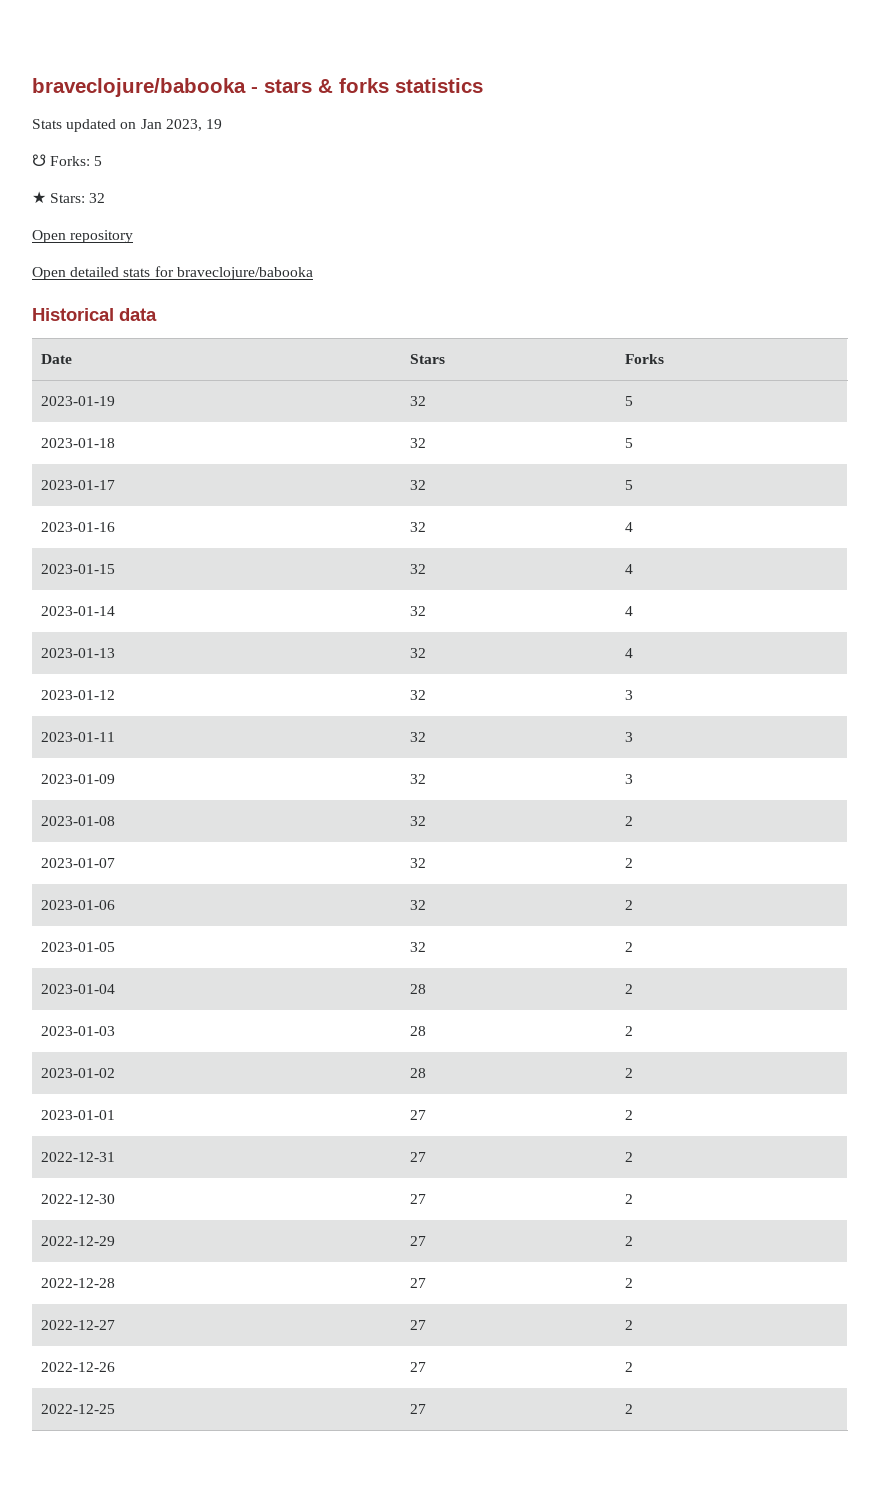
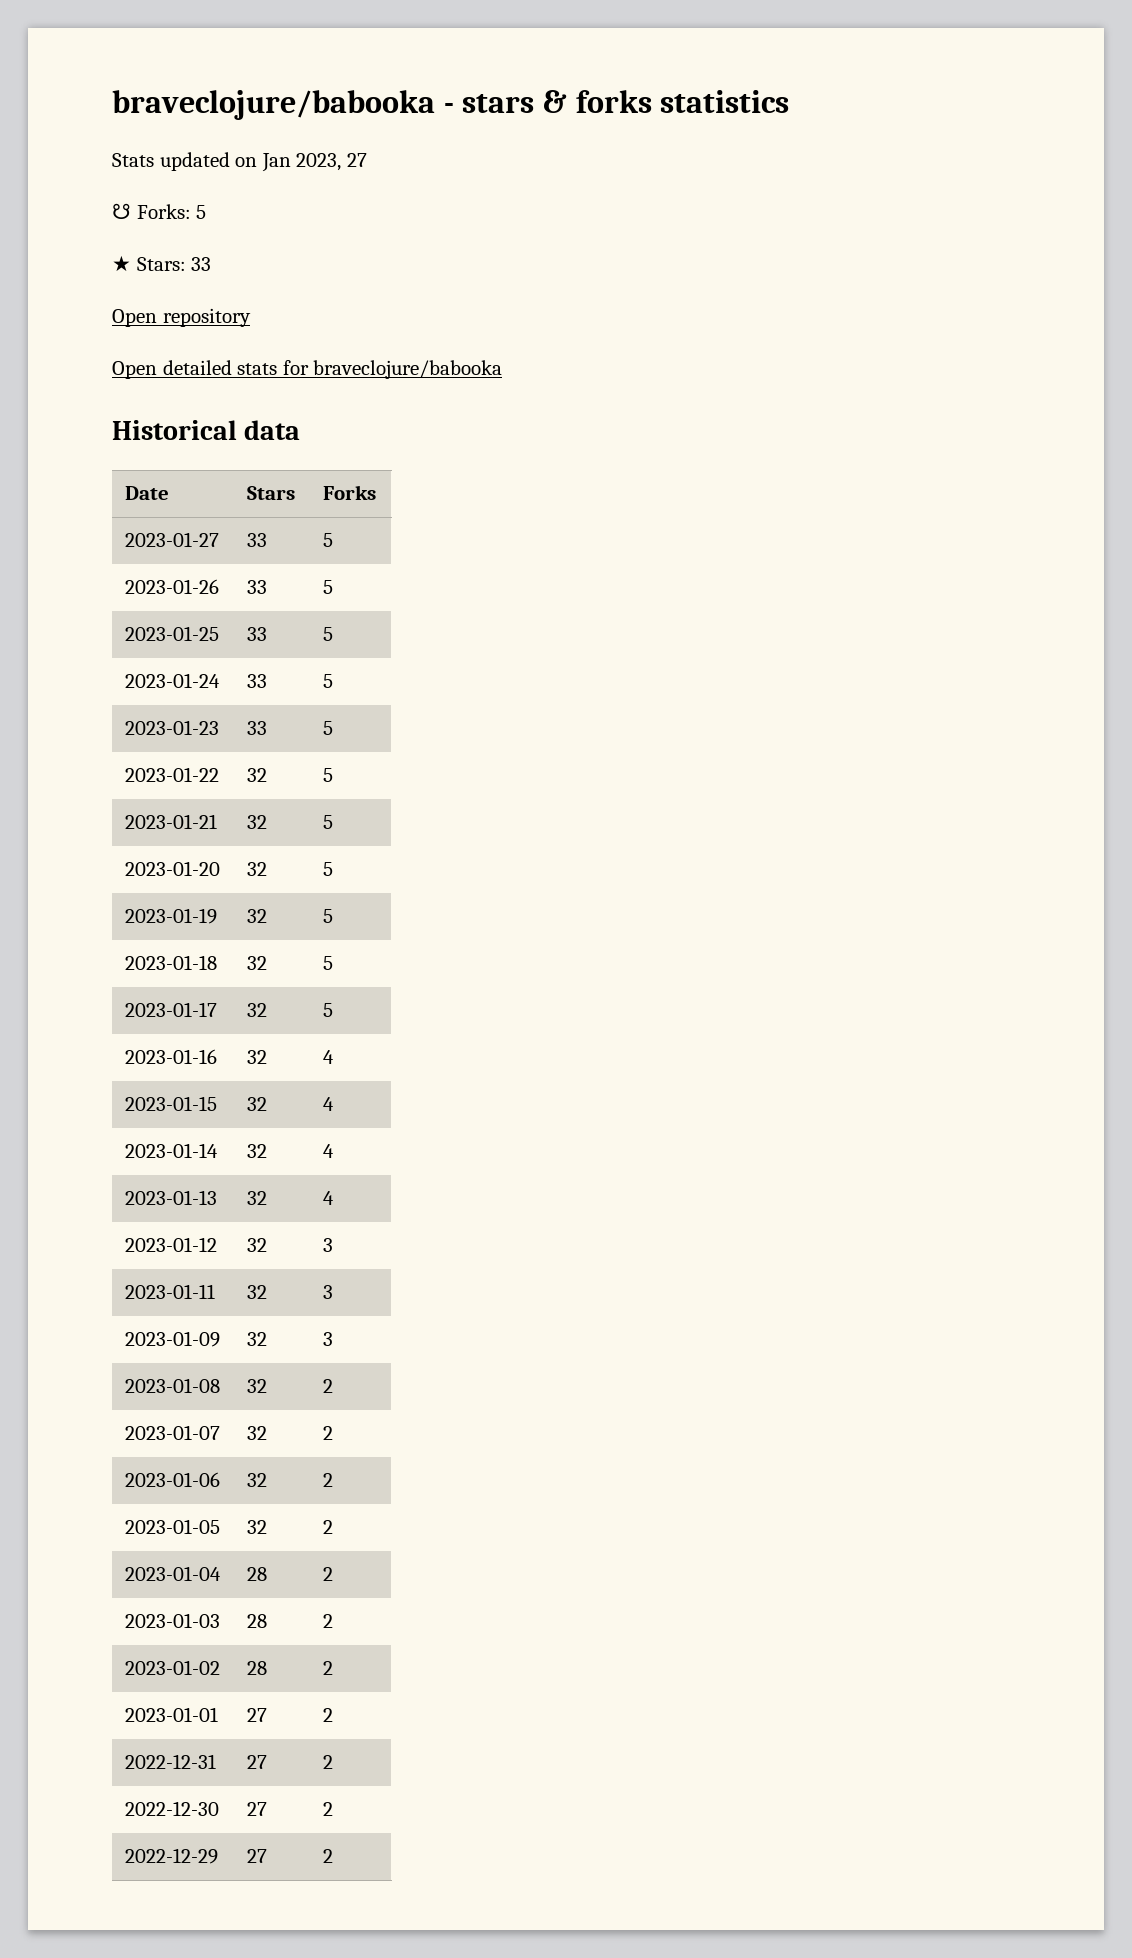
[205,119,222,129] 19 -> [346,153,367,167] 27
[89,193,106,203] 32 -> [191,257,212,271] 33
(665, 359) none -> [125,532,220,547] [247,533,268,547] [323,533,334,547] [125,579,220,594] [247,580,268,594] [323,580,334,594] [125,626,220,641] [247,627,268,641] [323,627,334,641] [125,673,221,688] [247,674,268,688] [323,674,334,688] [125,720,220,735] [247,721,268,735] [323,721,334,735] [125,767,220,782] [247,768,268,782] [323,768,334,782] [125,814,218,829] [247,815,268,829] [323,815,334,829] [125,861,221,876] [247,862,268,876] [323,862,334,876] // 2023-01-27 | 33 | 5 // 2023-01-26 | 33 | 5 // 2023-01-25 | 33 | 5 // 2023-01-24 | 33 | 5 // 2023-01-23 | 33 | 5 // 2023-01-22 | 32 | 5 // 2023-01-21 | 32 | 5 // 2023-01-20 | 32 | 5
[41,1278,116,1288] [410,1278,427,1288] [625,1278,634,1288] [41,1320,116,1330] [410,1320,427,1330] [625,1320,634,1330] [41,1362,116,1372] [410,1362,427,1372] [625,1362,634,1372] [41,1404,116,1414] [410,1404,427,1414] [625,1404,634,1414] // 2022-12-28 | 27 | 2 // 2022-12-27 | 27 | 2 // 2022-12-26 | 27 | 2 // 2022-12-25 | 27 | 2 -> (334, 1856) none

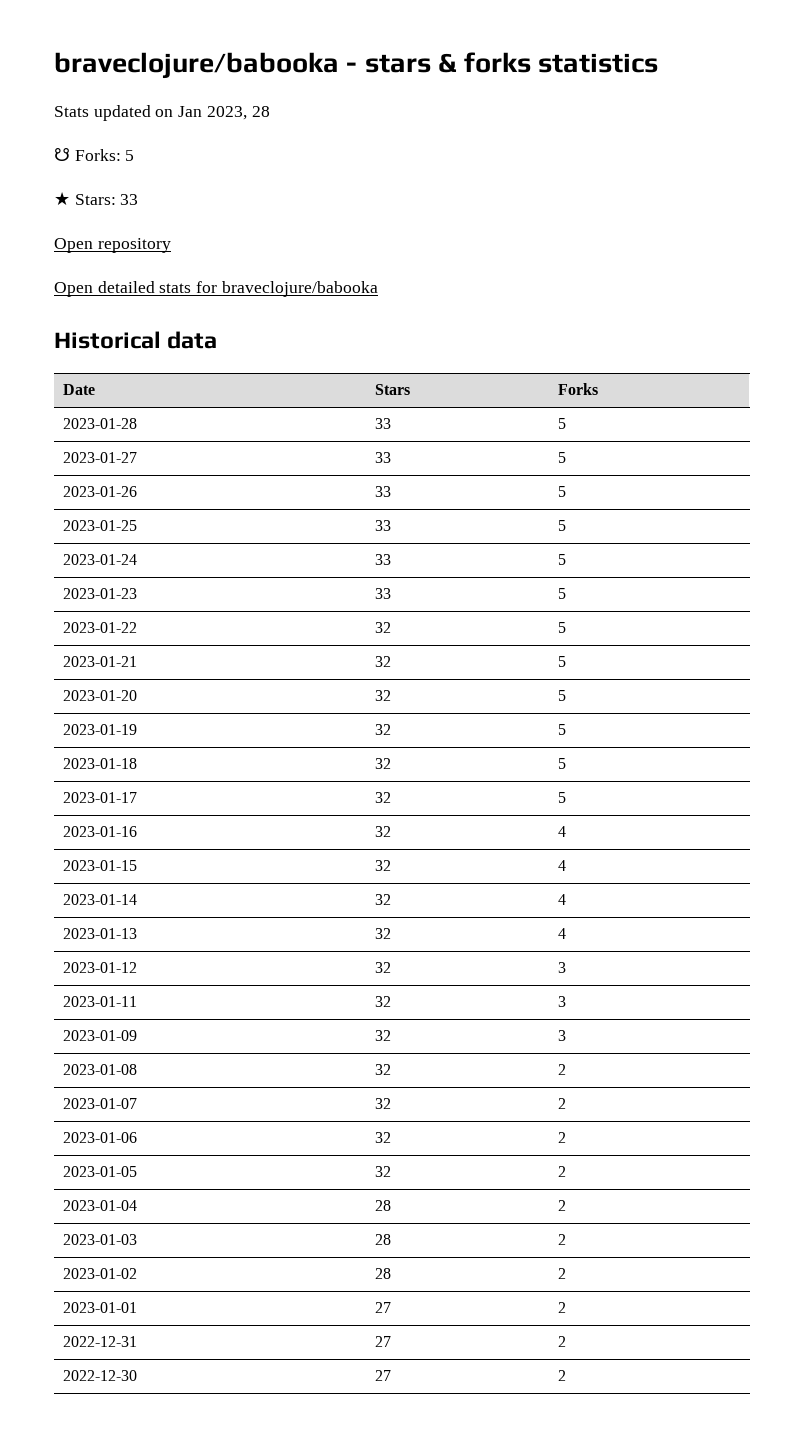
[346,153,367,167] 27 -> [251,106,270,117] 28
(377, 492) none -> [63,418,138,429] [375,418,392,429] [558,418,567,429] // 2023-01-28 | 33 | 5
[125,1848,219,1864] [247,1849,268,1863] [323,1849,334,1863] // 2022-12-29 | 27 | 2 -> (567, 1375) none

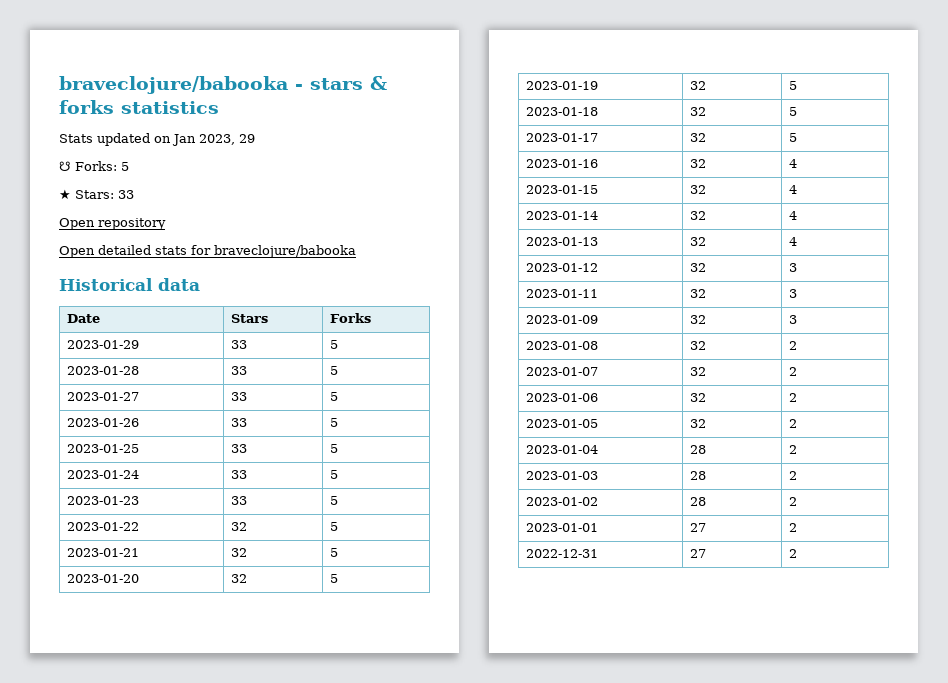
[251,106,270,117] 28 -> [239,134,255,143] 29
(599, 389) none -> [66,340,139,349] [230,340,247,349] [329,340,338,349] // 2023-01-29 | 33 | 5
[63,1370,138,1381] [375,1370,392,1381] [558,1370,567,1381] // 2022-12-30 | 27 | 2 -> (797, 553) none

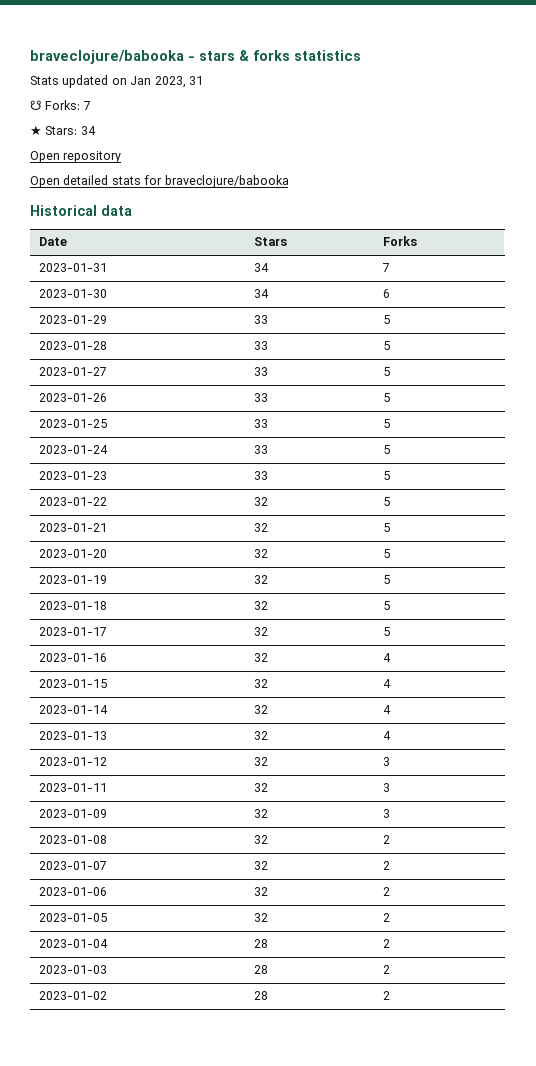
[239,134,255,143] 29 -> [188,76,203,85] 31
[121,162,129,171] 5 -> [82,101,91,110] 7
[118,190,134,199] 33 -> [80,126,96,135] 34
(371, 318) none -> [38,263,107,272] [253,263,269,272] [381,263,390,272] [38,289,107,298] [253,289,269,298] [382,289,390,298] // 2023-01-31 | 34 | 7 // 2023-01-30 | 34 | 6
[525,523,598,532] [689,523,706,532] [788,523,797,532] [525,549,598,558] [689,549,706,558] [788,549,797,558] // 2023-01-01 | 27 | 2 // 2022-12-31 | 27 | 2 -> (390, 995) none

